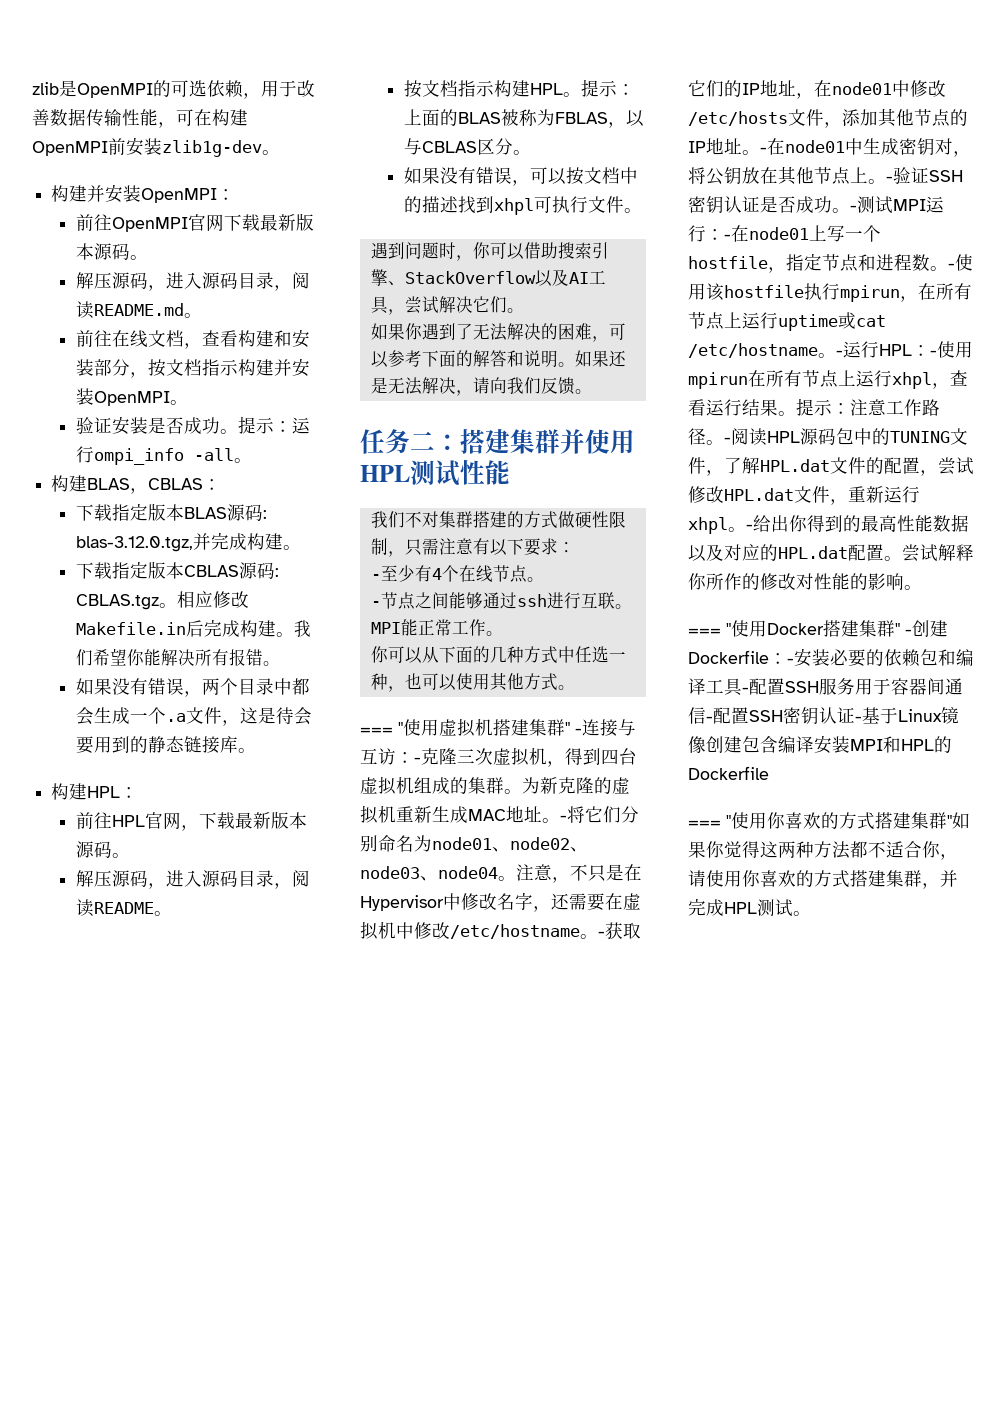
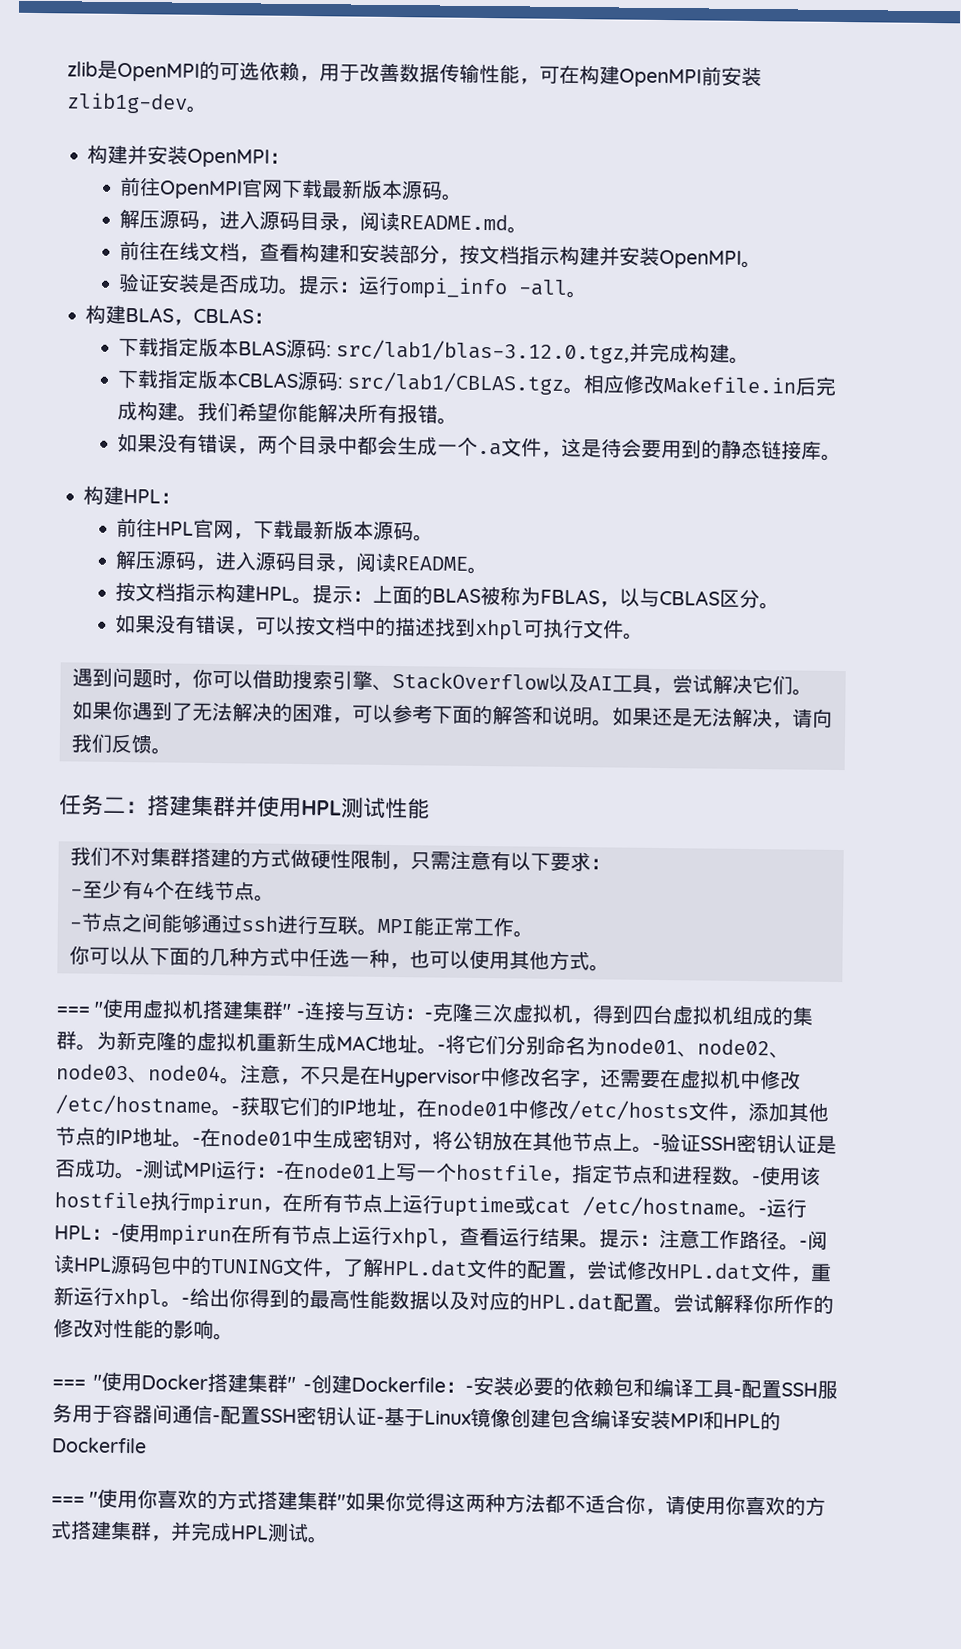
[76,536,194,552] blas-3.12.0.tgz, -> [336,339,631,364] src/lab1/blas-3.12.0.tgz,
[76,594,160,610] CBLAS.tgz -> [347,371,566,395] src/lab1/CBLAS.tgz

